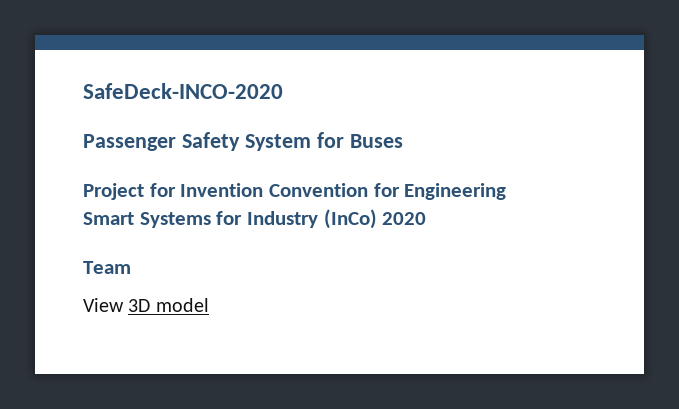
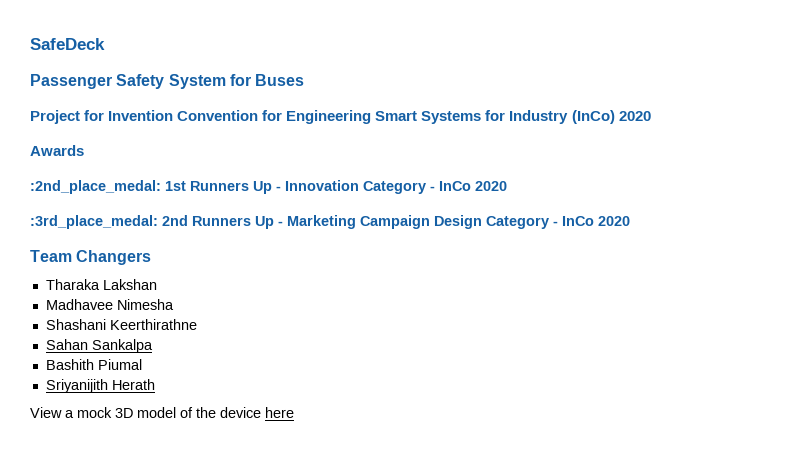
[83,83,283,99] SafeDeck-INCO-2020 -> [30,38,105,50] SafeDeck
[83,261,131,274] [83,298,209,312] Team // View 3D model -> [30,145,84,156] [30,180,507,194] [30,215,630,229] [30,250,152,265] [45,279,157,290] [45,299,174,310] [45,319,197,330] [45,339,153,353] [45,359,142,370] [45,379,155,393] [30,407,294,418] Awards // :2nd_place_medal: 1st Runners Up - Innovation Category - InCo 2020 // :3rd_place_medal: 2nd Runners Up - Marketing Campaign Design Category - InCo 2020 // Team Changers // Tharaka Lakshan // Madhavee Nimesha // Shashani Keerthirathne // Sahan Sankalpa // Bashith Piumal // Sriyanijith Herath // View a mock 3D model of the device here

